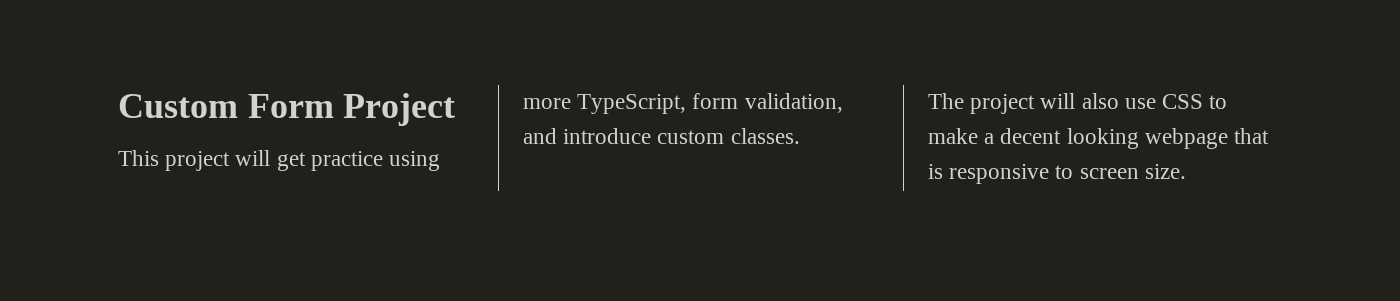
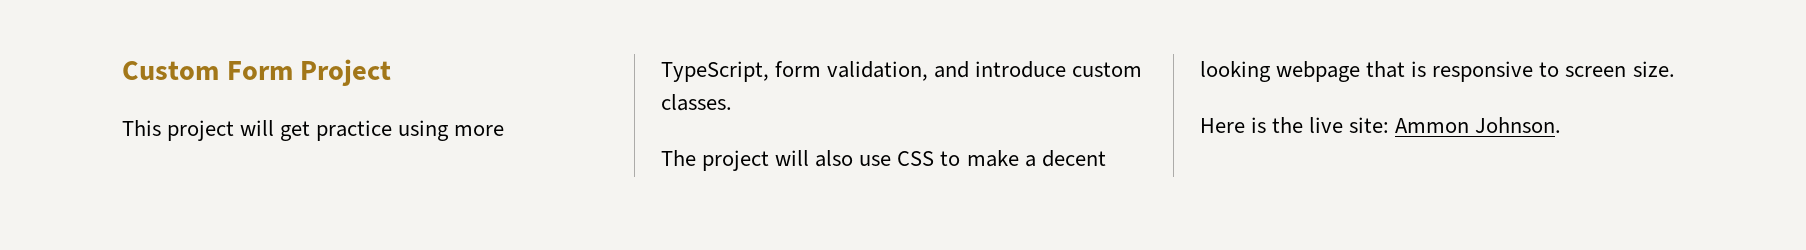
(1186, 171) none -> [1200,117,1562,133] // Here is the live site: Ammon Johnson.

